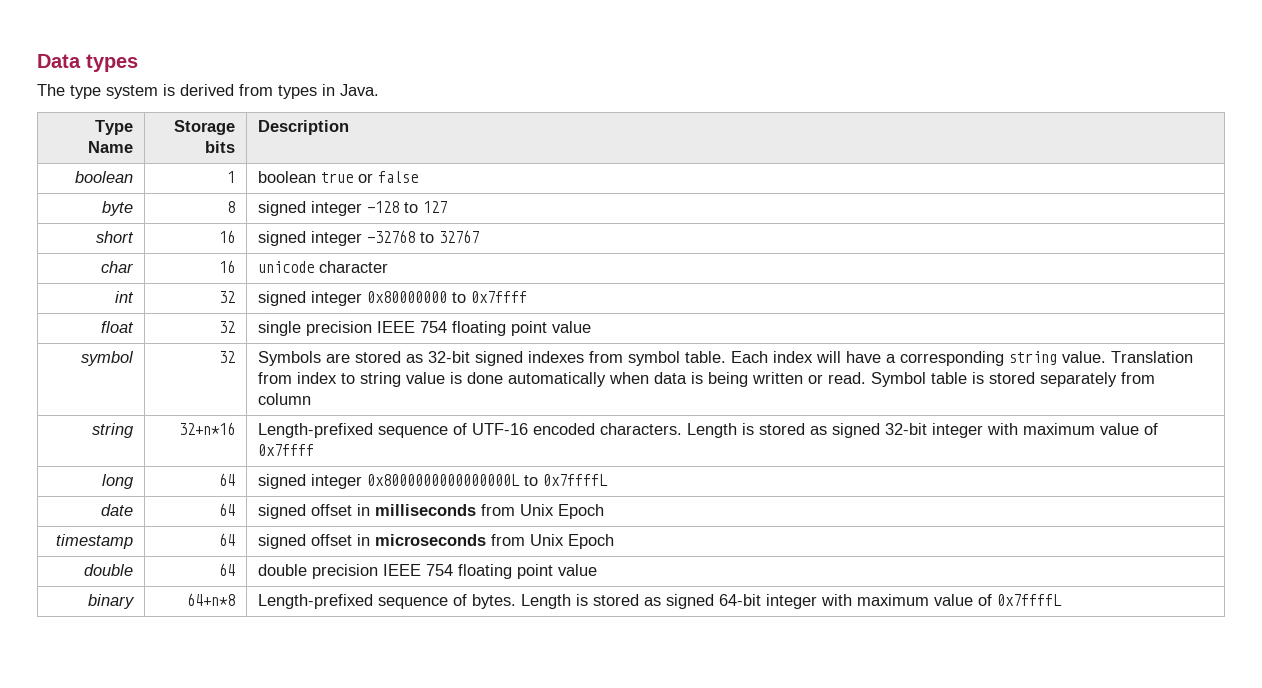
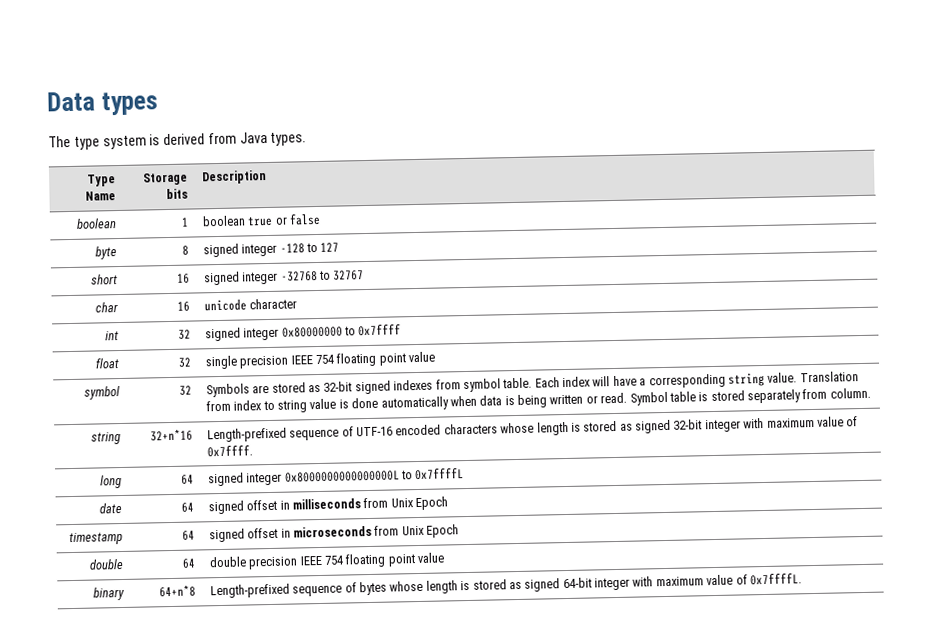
[278,84,379,99] types in Java. -> [239,131,307,146] Java types.
[258,393,312,405] column -> [829,387,871,399] column.
[600,423,738,438] characters. Length -> [443,421,569,436] characters whose length
[258,444,315,456] 0x7ffff -> [206,444,253,458] 0x7ffff.
[472,594,572,609] bytes. Length -> [359,580,458,596] bytes whose length
[997,594,1063,606] 0x7ffffL -> [749,572,802,586] 0x7ffffL.

